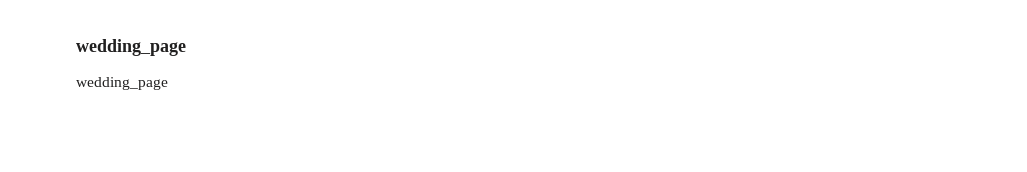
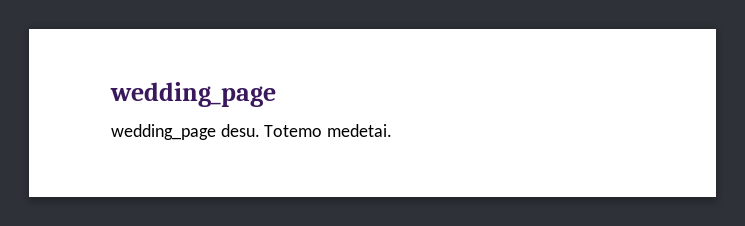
(168, 83) none -> [220,124,393,137] desu. Totemo medetai.

